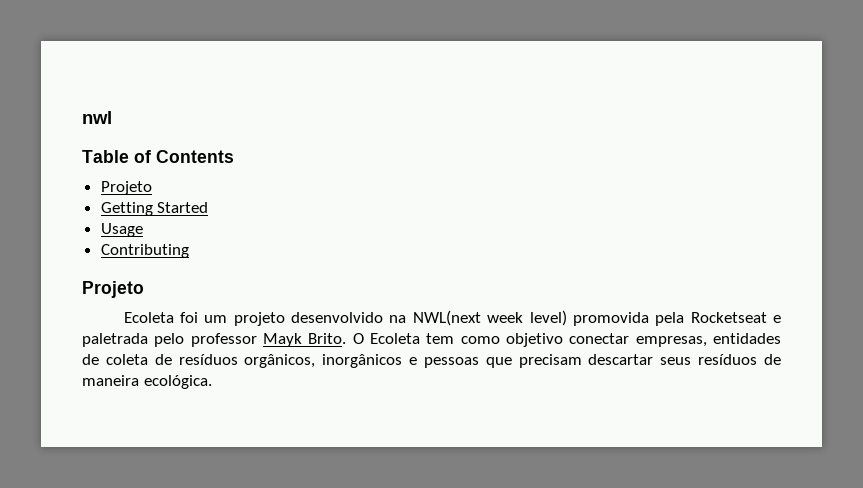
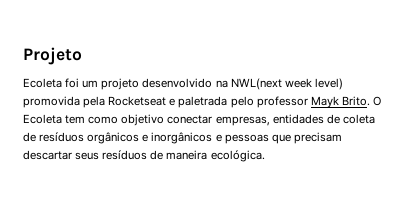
[82,111,112,124] [82,150,234,163] [100,181,152,195] [100,202,209,216] [100,223,143,237] [100,244,189,258] nwl // Table of Contents // Projeto // Getting Started // Usage // Contributing // -> (23, 56) none
[244,354,316,368] orgânicos, -> [87,132,149,144] orgânicos e

